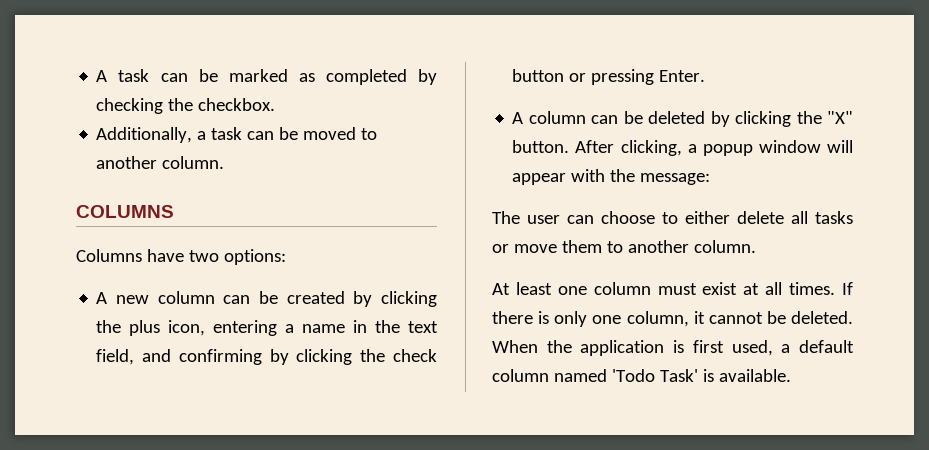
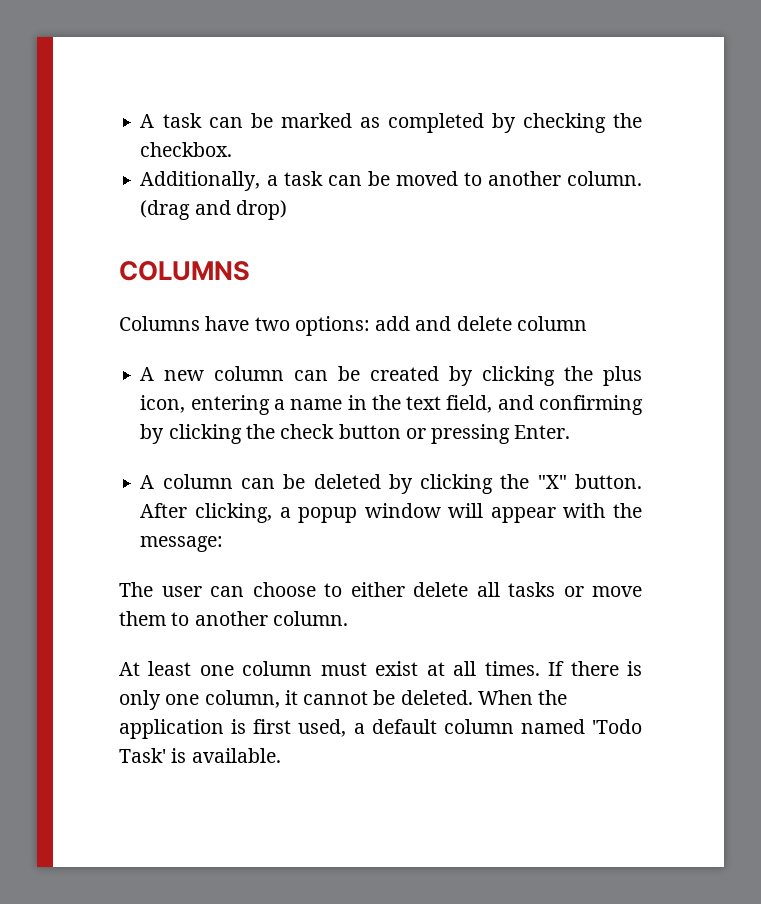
(225, 162) none -> [140,200,287,220] (drag and drop)
(286, 257) none -> [375,316,587,331] add and delete column

